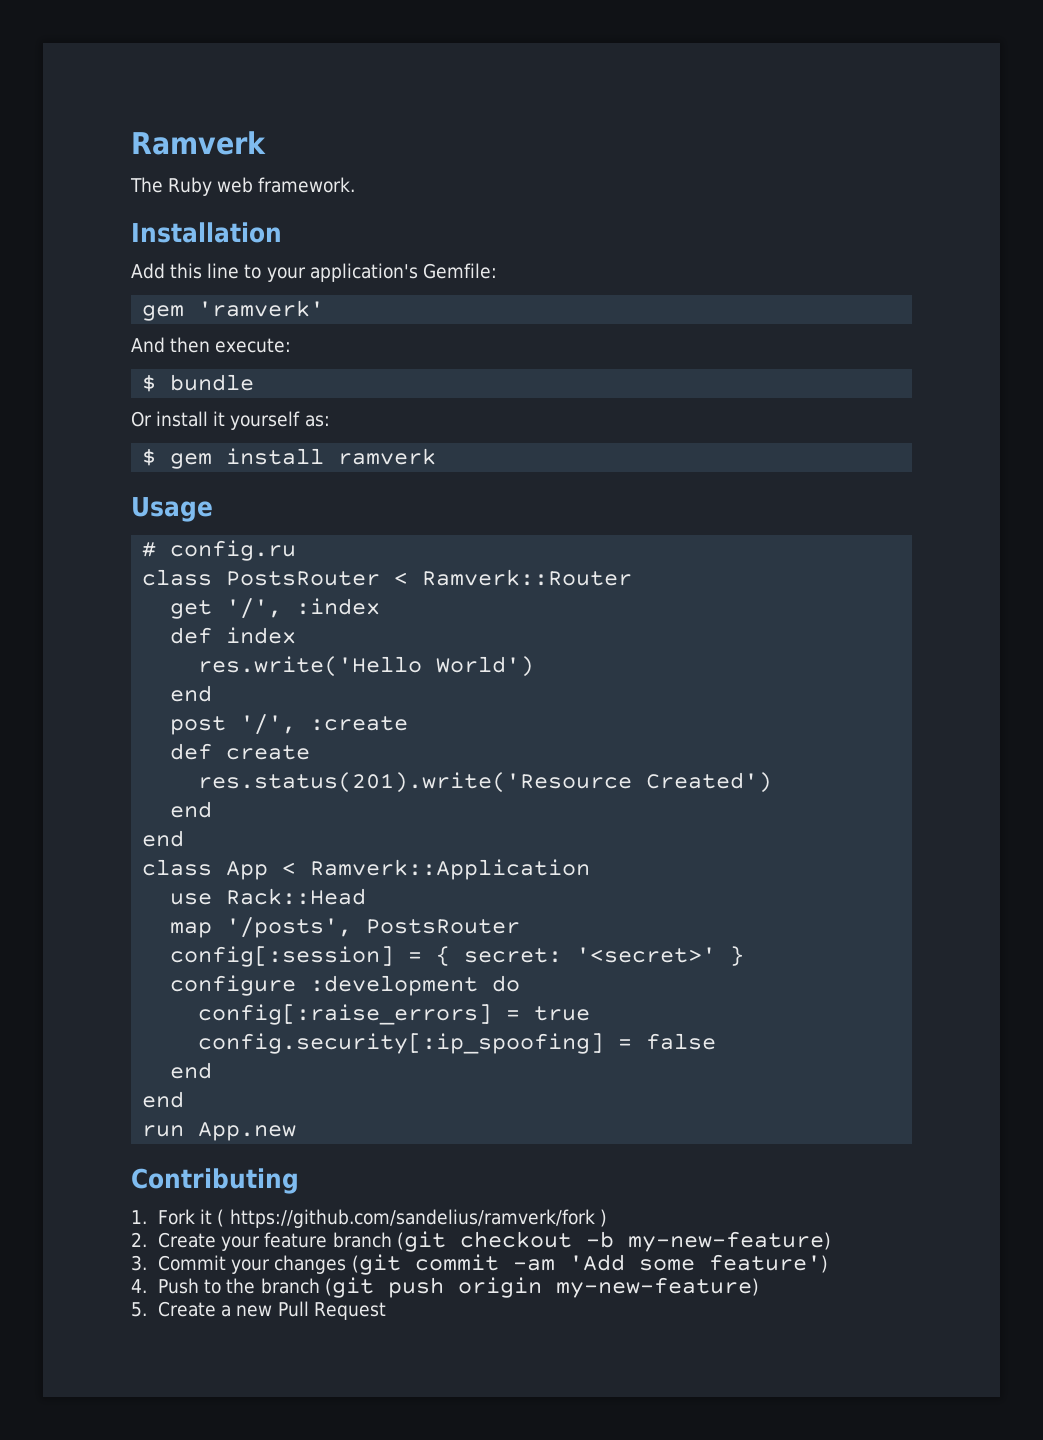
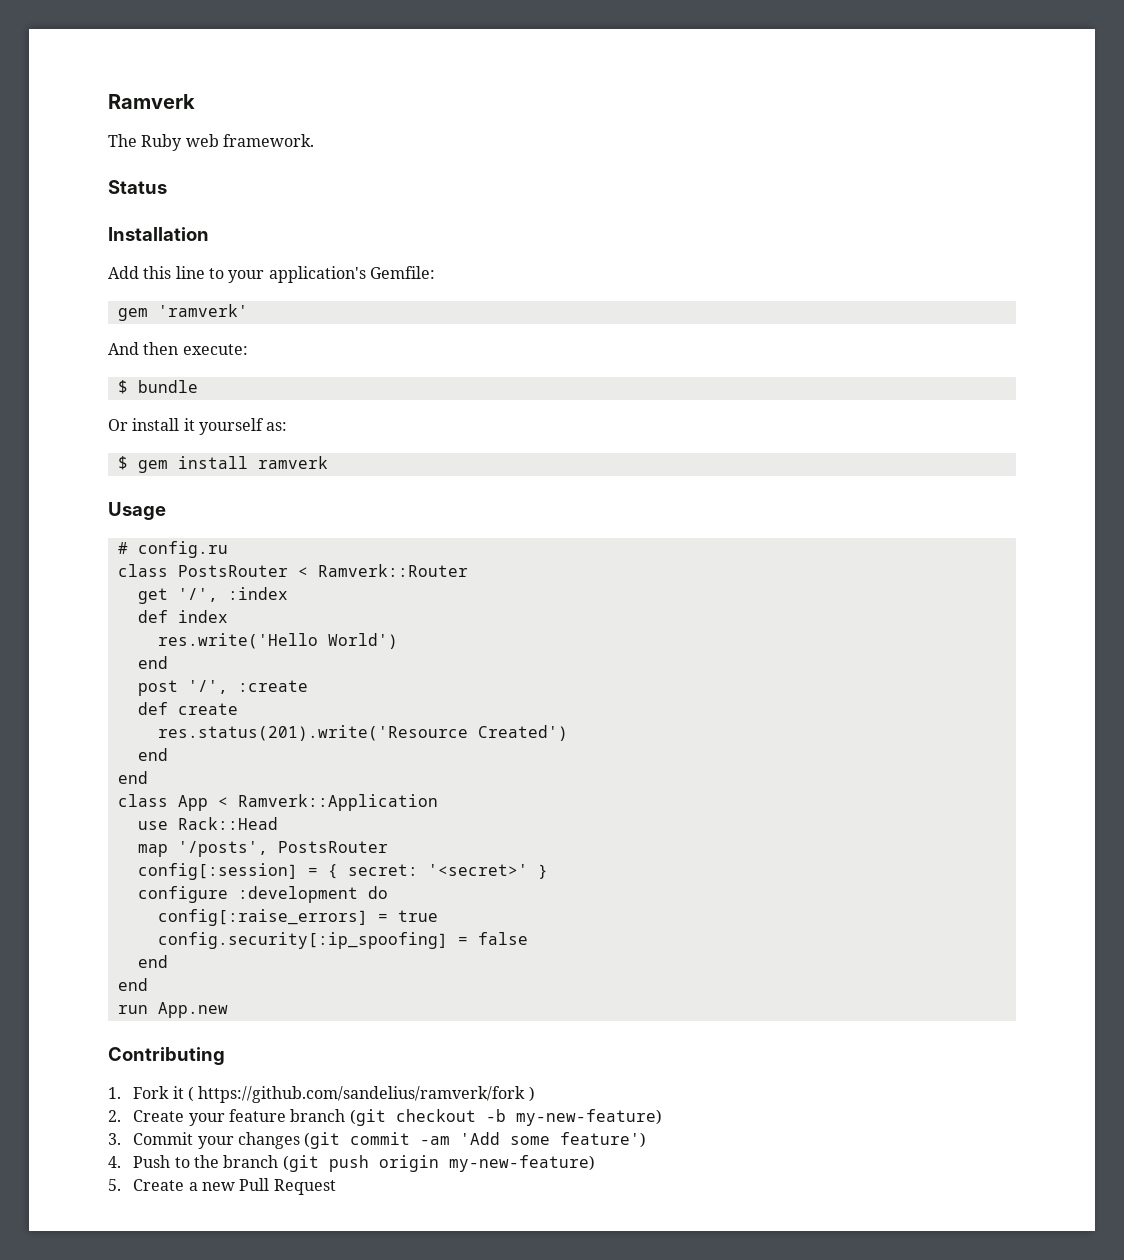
(356, 185) none -> [108,180,167,194] // Status

